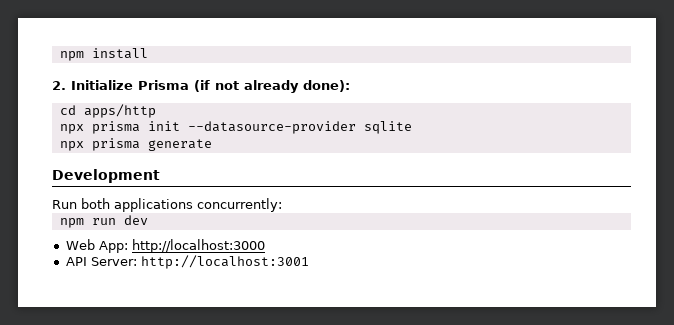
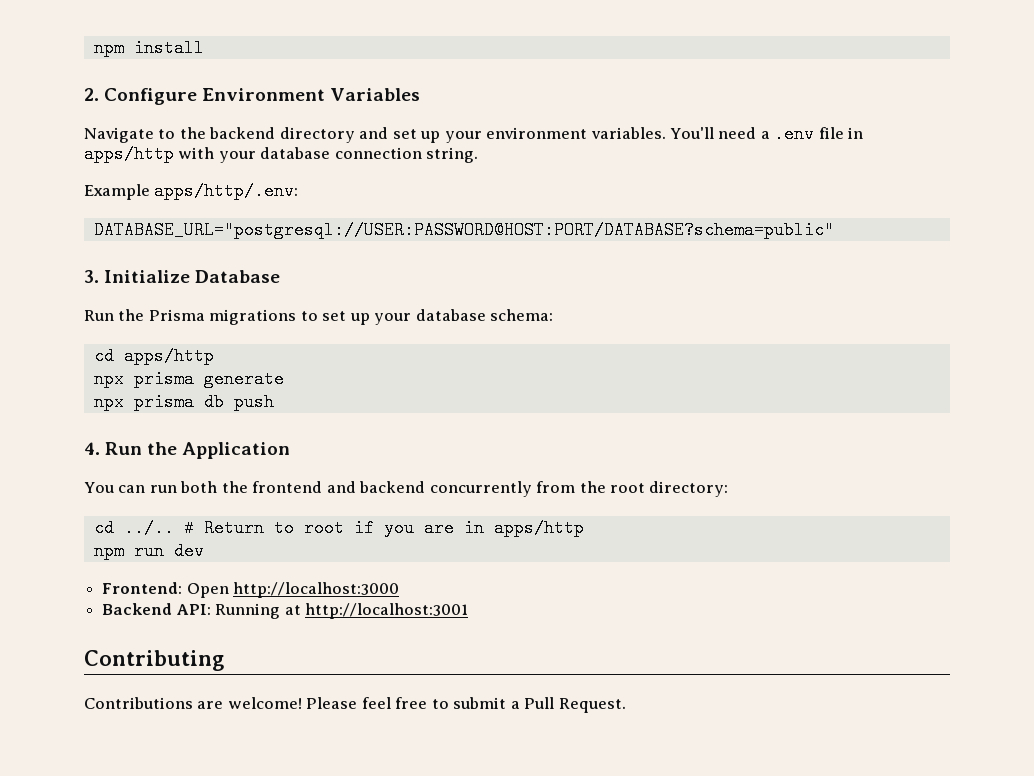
[71,80,350,93] Initialize Prisma (if not already done): -> [104,88,421,105] [84,125,864,143] [84,145,479,163] [84,182,299,200] [93,221,834,239] [84,270,281,283] [84,309,554,325] Configure Environment Variables // Navigate to the backend directory and set up your environment variables. You'll need a .env file in apps/http with your database connection string. // Example apps/http/.env: // DATABASE_URL="postgresql://USER:PASSWORD@HOST:PORT/DATABASE?schema=public" // 3. Initialize Database // Run the Prisma migrations to set up your database schema:
[147,121,412,134] [59,138,212,151] [52,169,160,183] [52,198,282,212] init --datasource-provider sqlite // npx prisma generate // Development // Run both applications concurrently: -> [203,370,284,388] [93,393,274,411] [84,442,291,459] [84,481,729,497] [93,519,584,537] generate // npx prisma db push // 4. Run the Application // You can run both the frontend and backend concurrently from the root directory: // cd ../.. # Return to root if you are in apps/http
[65,239,128,253] Web App: -> [102,582,229,598] Frontend: Open
[65,255,309,269] API Server: http://localhost:3001 -> [102,603,468,619] [84,650,224,671] [84,697,626,713] Backend API: Running at http://localhost:3001 // Contributing // Contributions are welcome! Please feel free to submit a Pull Request.

